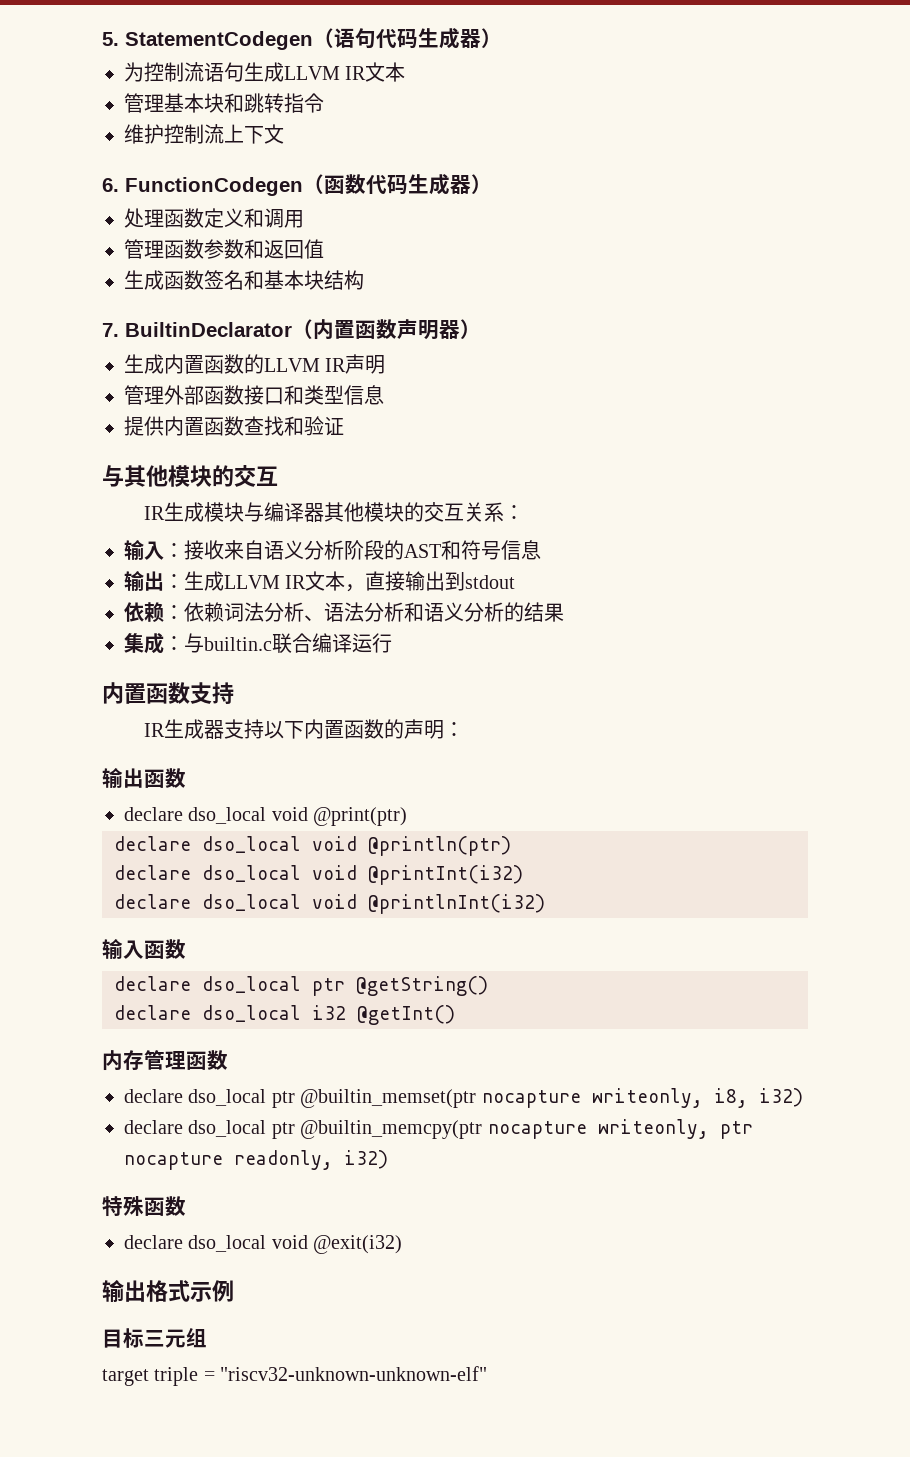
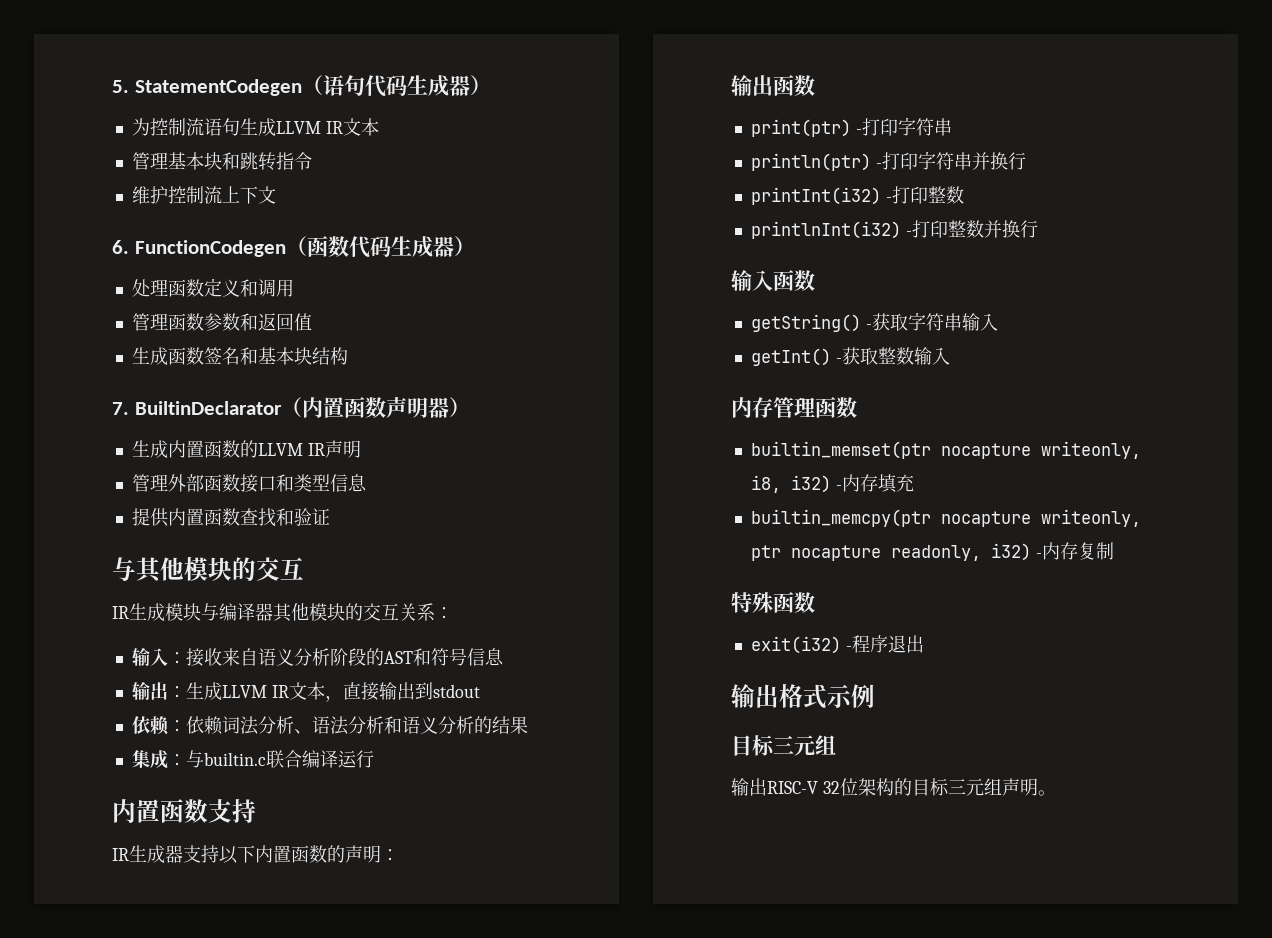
[124,807,408,826] [114,836,511,856] [114,865,523,885] [114,894,545,914] [102,939,186,959] [114,976,488,996] [114,1005,455,1025] declare dso_local void @print(ptr) // declare dso_local void @println(ptr) // declare dso_local void @printInt(i32) // declare dso_local void @printlnInt(i32) // 输入函数 // declare dso_local ptr @getString() // declare dso_local i32 @getInt() -> [750,117,952,137] [750,151,1026,171] [750,186,964,205] [750,220,1038,239] [731,270,815,291] [750,312,998,332] [750,347,950,366] print(ptr) -打印字符串 // println(ptr) -打印字符串并换行 // printInt(i32) -打印整数 // printlnInt(i32) -打印整数并换行 // 输入函数 // getString() -获取字符串输入 // getInt() -获取整数输入
[124,1089,477,1108] declare dso_local ptr @builtin_memset(ptr -> [750,441,931,459] builtin_memset(ptr
[124,1120,483,1139] // declare dso_local ptr @builtin_memcpy(ptr -> [835,474,914,493] [750,509,931,527] -内存填充 // builtin_memcpy(ptr
(388, 1159) none -> [1035,542,1114,560] -内存复制
[124,1235,403,1254] declare dso_local void @exit(i32) -> [750,635,924,654] exit(i32) -程序退出
[102,1366,488,1386] target triple = "riscv32-unknown-unknown-elf" -> [731,778,1056,796] 输出RISC-V 32位架构的目标三元组声明。

